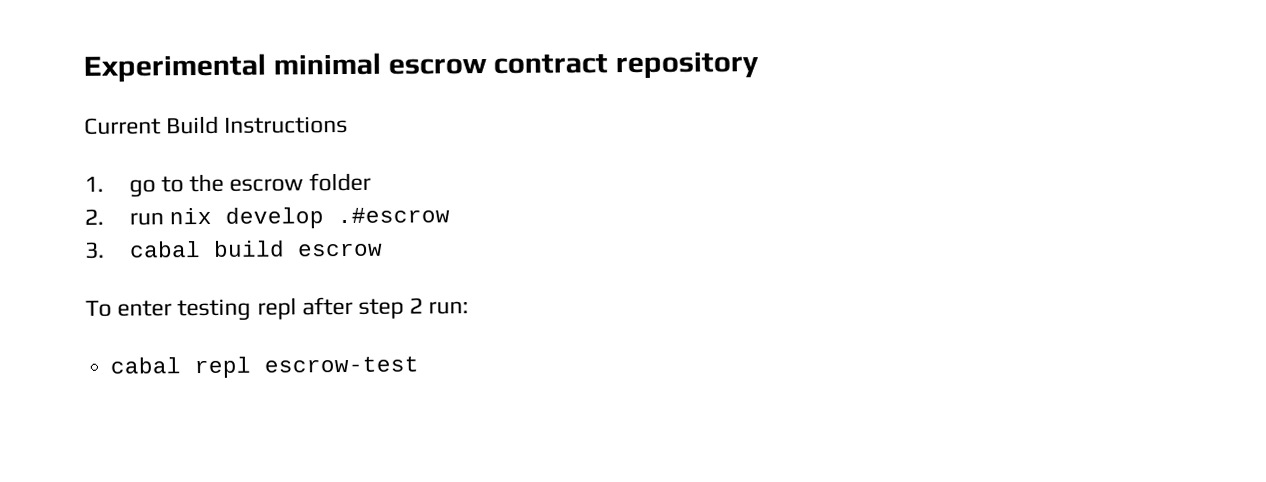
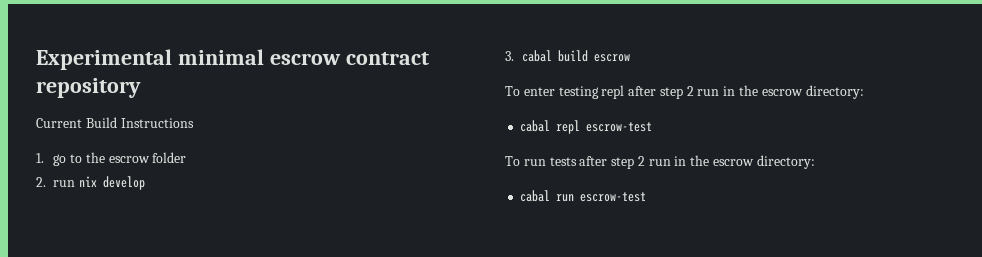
[336,207,450,224] .#escrow -> (146, 183) none
[428,301,470,315] [110,356,252,379] run: // cabal repl -> [697,85,864,99] [520,120,653,134] [505,155,815,169] [520,190,575,202] run in the escrow directory: // cabal repl escrow-test // To run tests after step 2 run in the escrow directory: // cabal run

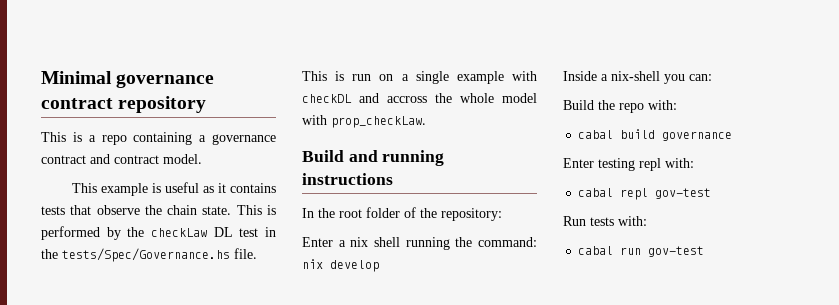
[36,49,341,70] Experimental minimal escrow -> [41,71,215,88] Minimal governance
[36,117,194,128] [36,152,187,166] [36,176,146,190] [505,50,631,62] [505,85,864,99] [520,120,653,134] [505,155,815,169] Current Build Instructions // 1. go to the escrow folder // 2. run nix develop // 3. cabal build escrow // To enter testing repl after step 2 run in the escrow directory: // cabal repl escrow-test // To run tests after step 2 run in the escrow directory: -> [41,132,276,145] [41,154,202,164] [71,182,276,196] [41,205,276,215] [41,226,276,240] [41,248,257,262] [302,71,537,84] [302,93,537,103] [302,115,426,128] [302,150,445,166] [302,173,393,185] [302,207,502,221] [302,237,537,250] [302,259,379,272] [563,71,712,84] [563,100,677,113] [578,129,733,141] [563,158,694,171] [578,188,712,200] [563,216,647,226] This is a repo containing a governance contract and contract model. // This example is useful as it contains tests that observe the chain state. This is performed by the checkLaw DL test in the tests/Spec/Governance.hs file. This is run on a single example with checkDL and accross the whole model with prop_checkLaw. // Build and running instructions // In the root folder of the repository: // Enter a nix shell running the command: nix develop // Inside a nix-shell you can: // Build the repo with: // cabal build governance // Enter testing repl with: // cabal repl gov-test // Run tests with:
[580,192,647,202] escrow-test -> [648,246,705,257] gov-test

